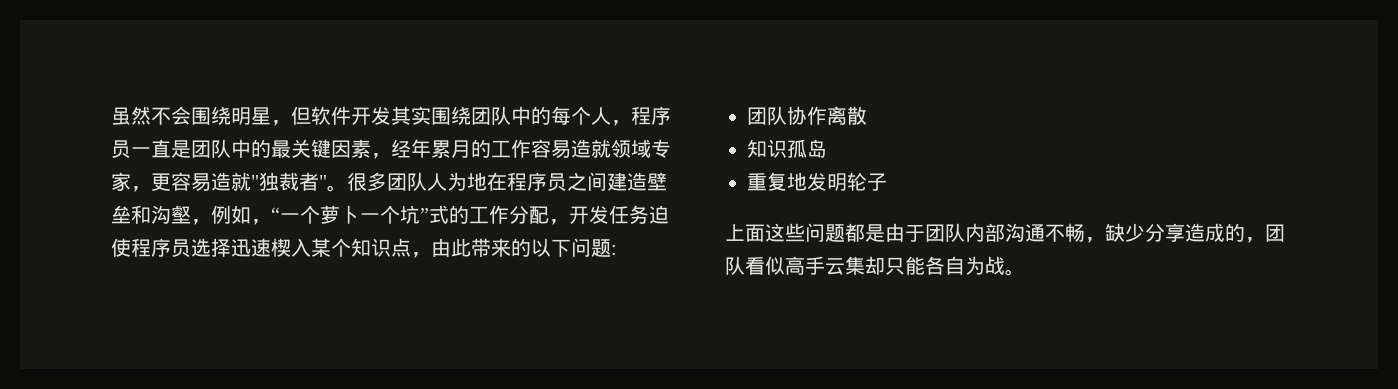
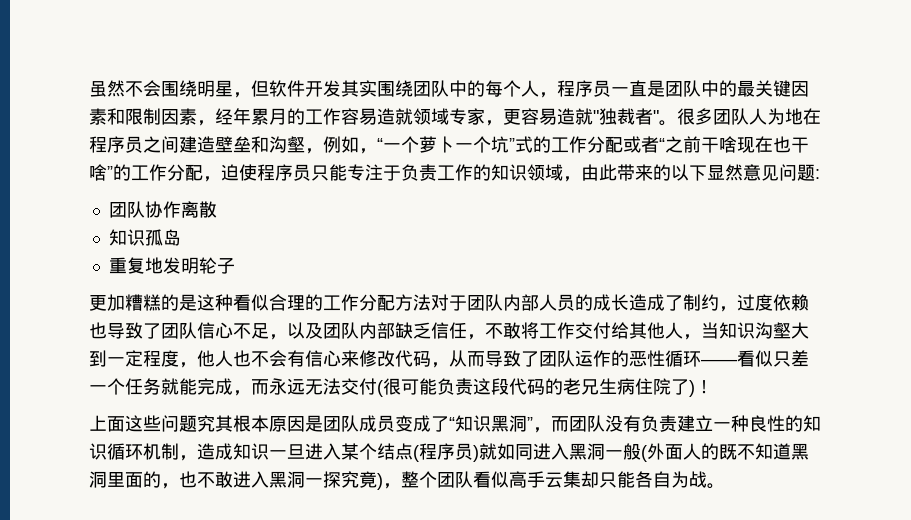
(371, 148) none -> [107,108,197,125] 和限制因素
[549,205,669,225] [111,238,411,258] ，开发任务迫使程序员选择迅速楔入某个知识点 -> [623,136,809,153] [89,164,563,182] 或者“之前干啥现在也干啥”的工作分配，迫使程序员只能专注于负责工作的知识领域
(571, 248) none -> [707,164,779,181] 显然意见
[725,223,1265,243] 上面这些问题都是由于团队内部沟通不畅，缺少分享造成的， -> [89,294,809,312] [89,322,809,340] [89,350,809,368] [89,378,713,397] [89,415,821,433] [89,443,809,462] [89,471,437,490] 更加糟糕的是这种看似合理的工作分配方法对于团队内部人员的成长造成了制约，过度依赖也导致了团队信心不足，以及团队内部缺乏信任，不敢将工作交付给其他人，当知识沟壑大到一定程度，他人也不会有信心来修改代码，从而导致了团队运作的恶性循环——看似只差一个任务就能完成，而永远无法交付(很可能负责这段代码的老兄生病住院了)！ // 上面这些问题究其根本原因是团队成员变成了“知识黑洞”，而团队没有负责建立一种良性的知识循环机制，造成知识一旦进入某个结点(程序员)就如同进入黑洞一般(外面人的既不知道黑洞里面的，也不敢进入黑洞一探究竟)，整个

